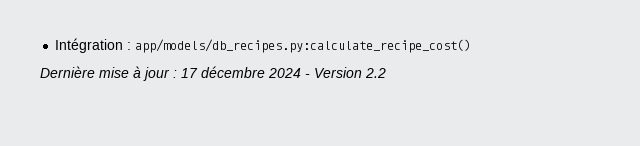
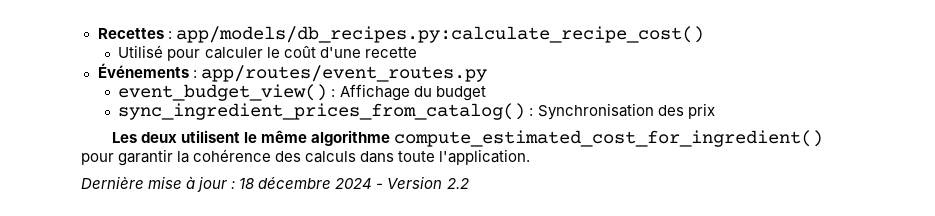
[55,38,124,53] Intégration -> [97,28,164,39] Recettes
(472, 46) none -> [118,45,417,61] [97,63,487,82] [118,84,486,101] [118,103,715,120] [112,130,824,147] [81,149,531,166] // Utilisé pour calculer le coût d'une recette // Événements : app/routes/event_routes.py // event_budget_view() : Affichage du budget // sync_ingredient_prices_from_catalog() : Synchronisation des prix // Les deux utilisent le même algorithme compute_estimated_cost_for_ingredient() pour garantir la cohérence des calculs dans toute l'application.
[181,68,198,78] 17 -> [239,178,255,189] 18

